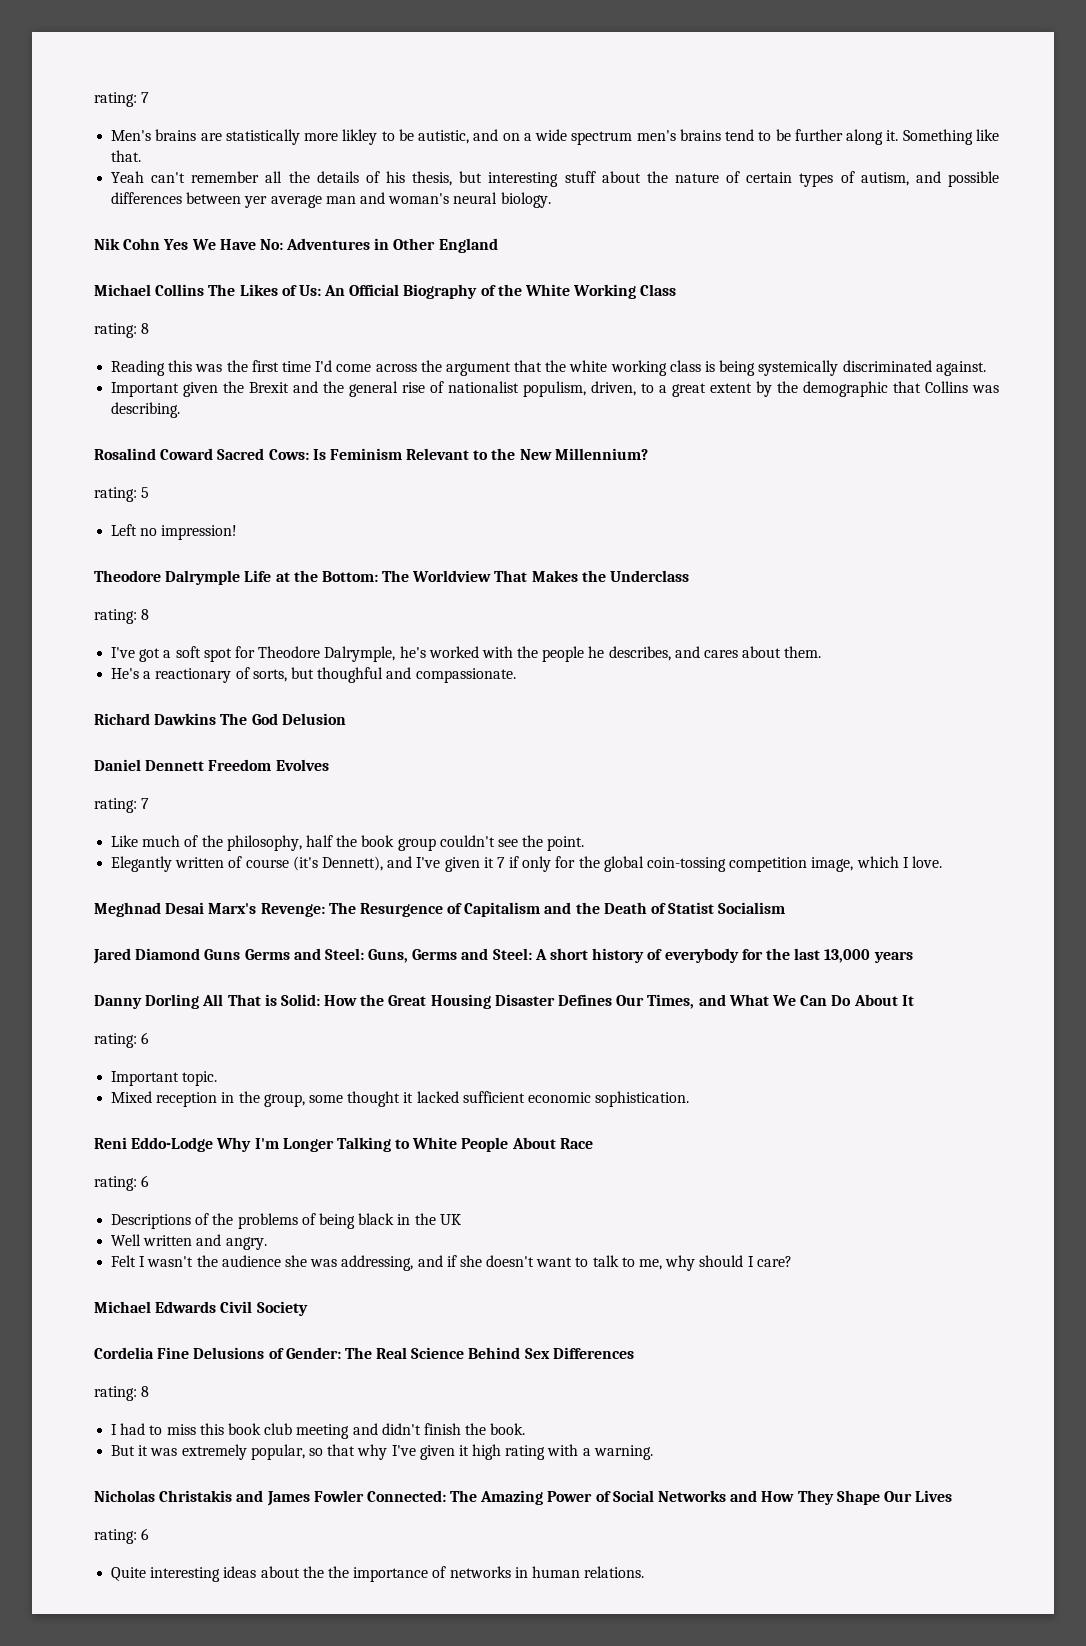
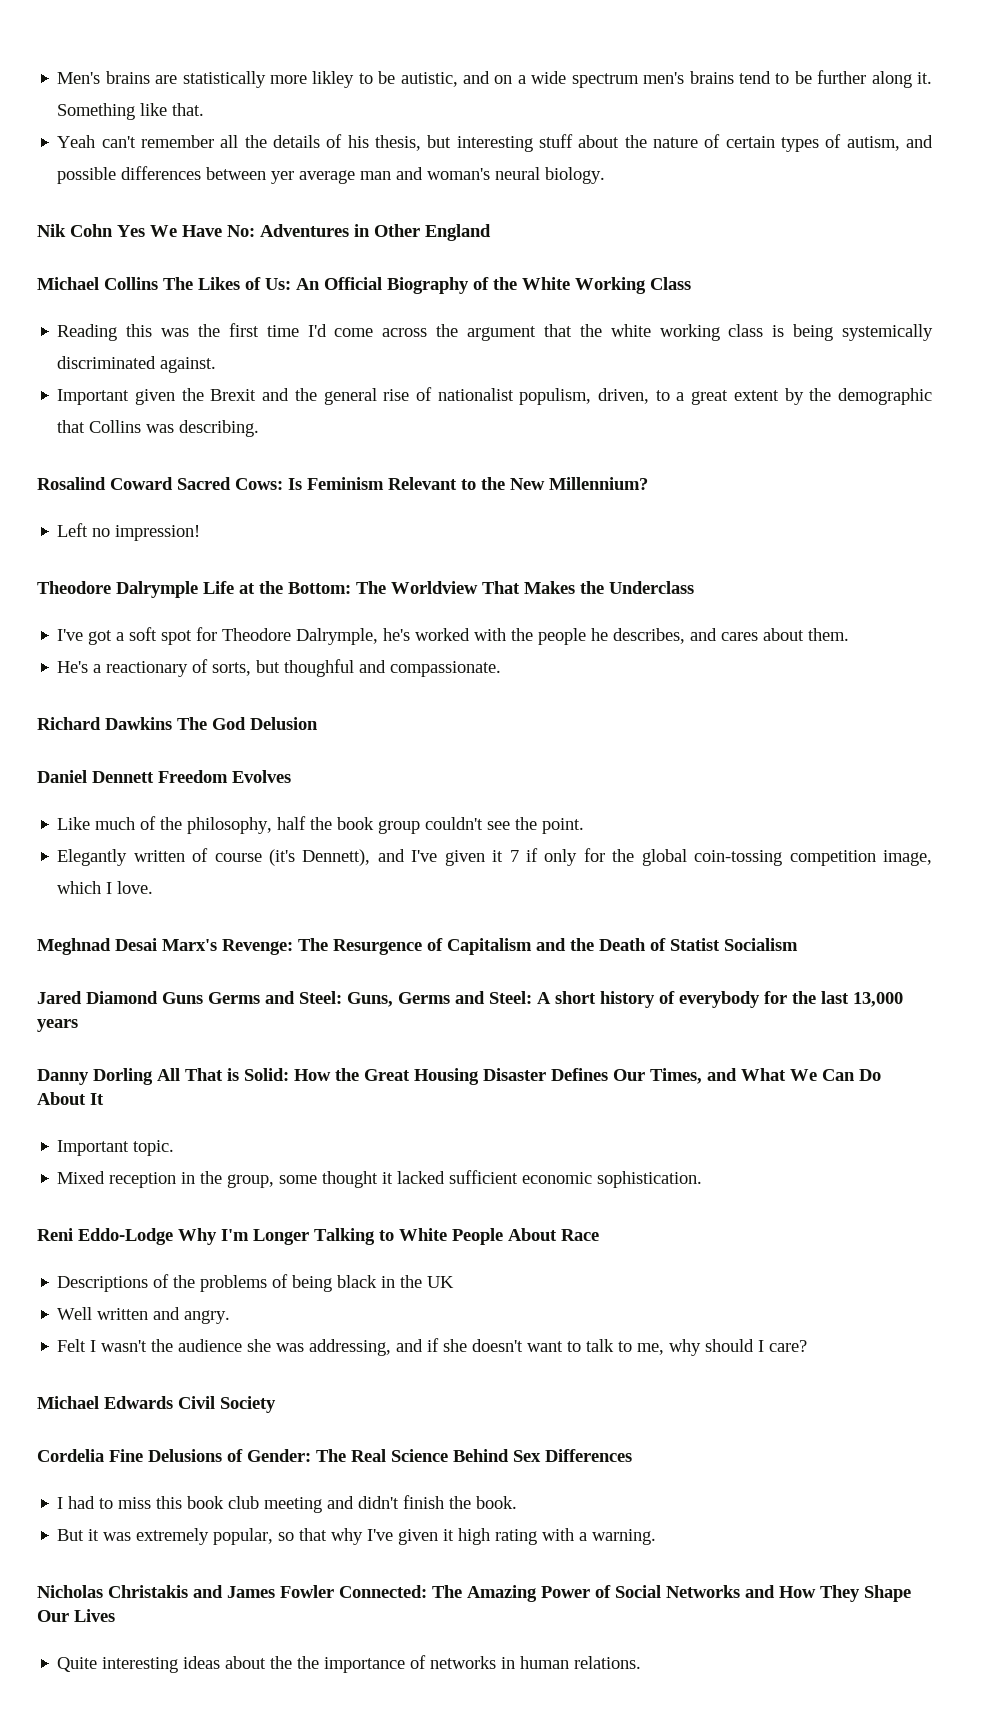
[94,92,150,107] rating: 7 // -> (57, 78) none
[94,323,150,338] // rating: 8 -> (691, 283) none
[94,487,150,502] // rating: 5 -> (648, 483) none
[94,609,150,624] // rating: 8 -> (694, 587) none
[94,798,150,813] // rating: 7 -> (291, 776) none
[94,1032,150,1048] // rating: 6 -> (104, 1099) none
[94,1175,150,1191] // rating: 6 -> (599, 1235) none
[94,1386,150,1401] // rating: 8 -> (632, 1455) none
[94,1528,150,1544] // rating: 6 -> (115, 1615) none

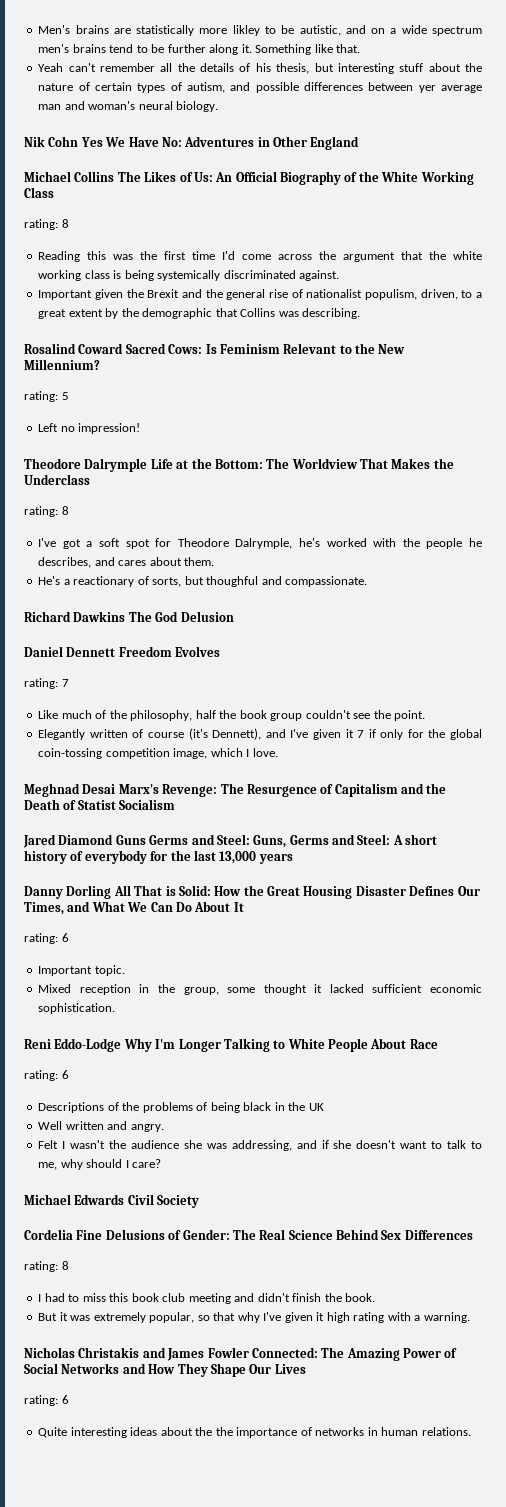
(691, 283) none -> [24,219,69,230] // rating: 8
(648, 483) none -> [24,391,69,402] // rating: 5
(694, 587) none -> [24,506,69,517] // rating: 8
(291, 776) none -> [24,678,69,689] // rating: 7
(104, 1099) none -> [24,933,69,944] // rating: 6
(599, 1235) none -> [24,1070,69,1081] // rating: 6
(632, 1455) none -> [24,1261,69,1272] // rating: 8
(115, 1615) none -> [24,1395,69,1406] // rating: 6

